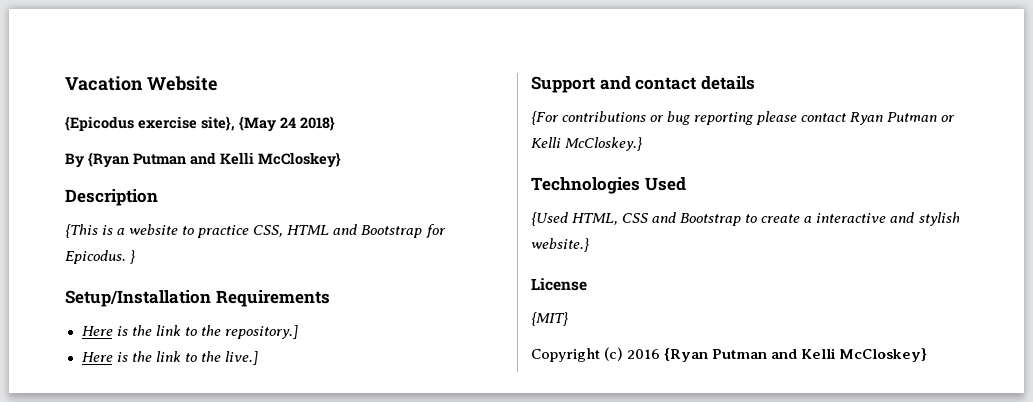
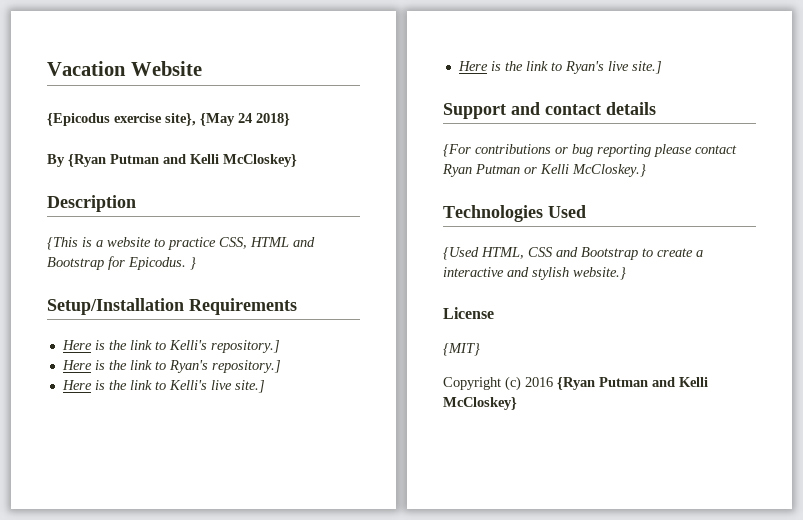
[200,325,298,339] [81,351,258,365] the repository.] // Here is the link to the live.] -> [168,340,280,353] [61,360,281,373] [61,380,265,393] [457,61,662,74] Kelli's repository.] // Here is the link to Ryan's repository.] // Here is the link to Kelli's live site.] // Here is the link to Ryan's live site.]

